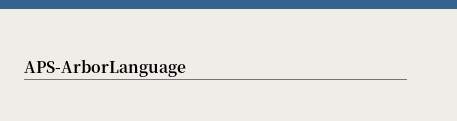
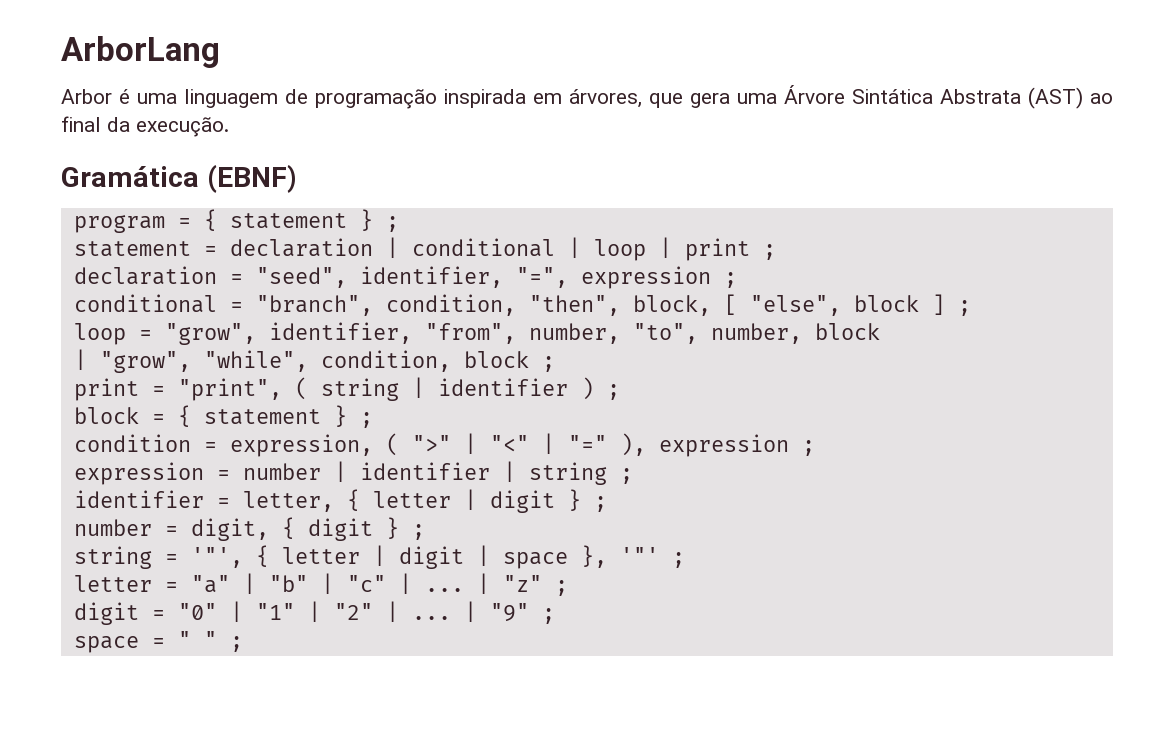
[24,59,186,77] APS-ArborLanguage -> [61,36,220,68] [61,85,1113,109] [61,116,229,137] [61,164,297,193] [73,209,399,233] [73,237,776,261] [73,266,737,289] [73,294,971,316] [73,322,880,345] [73,349,555,373] [73,377,620,401] [73,405,373,428] [73,433,815,457] [73,461,633,485] [73,489,607,513] [73,517,425,541] [73,545,685,569] [73,573,568,596] [73,601,555,625] [73,631,243,653] ArborLang // Arbor é uma linguagem de programação inspirada em árvores, que gera uma Árvore Sintática Abstrata (AST) ao final da execução. // Gramática (EBNF) // program = { statement } ; // statement = declaration | conditional | loop | print ; // declaration = "seed", identifier, "=", expression ; // conditional = "branch", condition, "then", block, [ "else", block ] ; // loop = "grow", identifier, "from", number, "to", number, block // | "grow", "while", condition, block ; // print = "print", ( string | identifier ) ; // block = { statement } ; // condition = expression, ( ">" | "<" | "=" ), expression ; // expression = number | identifier | string ; // identifier = letter, { letter | digit } ; // number = digit, { digit } ; // string = '"', { letter | digit | space }, '"' ; // letter = "a" | "b" | "c" | ... | "z" ; // digit = "0" | "1" | "2" | ... | "9" ; // space = " " ;

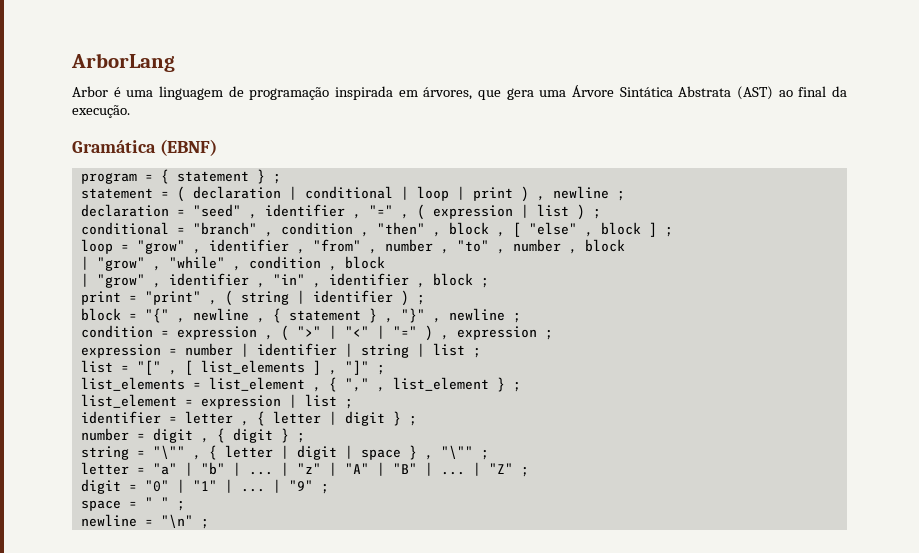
(217, 251) none -> [176,186,185,202] (
(750, 249) none -> [520,186,609,202] ) , newline
[255,266,737,289] [73,294,841,316] "seed", identifier, "=", expression ; // conditional = "branch", condition, "then", block, [ "else", -> [192,204,601,220] [80,222,593,237] "seed" , identifier , "=" , ( expression | list ) ; // conditional = "branch" , condition , "then" , block , [ "else" ,
[164,322,880,345] [73,349,451,373] "grow", identifier, "from", number, "to", number, block // | "grow", "while", condition, -> [136,239,625,254] [80,256,385,271] [80,273,425,288] "grow" , identifier , "from" , number , "to" , number , block // | "grow" , "while" , condition , block // | "grow" , identifier , "in" , identifier ,
[177,378,282,401] "print", -> [144,291,217,305] "print" ,
[177,405,347,427] { statement } -> [144,308,505,323] "{" , newline , { statement } , "}" , newline
[229,434,373,457] expression, -> [176,326,273,340] expression ,
[619,433,646,456] ), -> [424,325,449,341] ) ,
(607, 473) none -> [416,343,481,358] [80,360,385,375] [80,377,521,392] [80,394,337,409] | list ; // list = "[" , [ list_elements ] , "]" ; // list_elements = list_element , { "," , list_element } ; // list_element = expression | list
[242,491,334,512] letter, -> [184,411,249,426] letter ,
[190,518,269,541] digit, -> [152,428,209,443] digit ,
[190,547,243,568] '"', -> [152,445,201,460] "\"" ,
[580,545,659,568] }, '"' -> [408,445,473,460] } , "\""
[346,573,542,594] "c" | ... | "z" -> [248,462,513,476] ... | "z" | "A" | "B" | ... | "Z"
[333,601,399,622] "2" | -> (233, 486) none
(243, 644) none -> [80,514,209,529] // newline = "\n" ;

